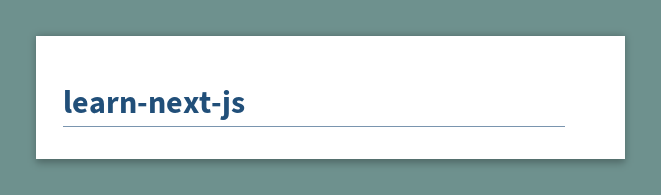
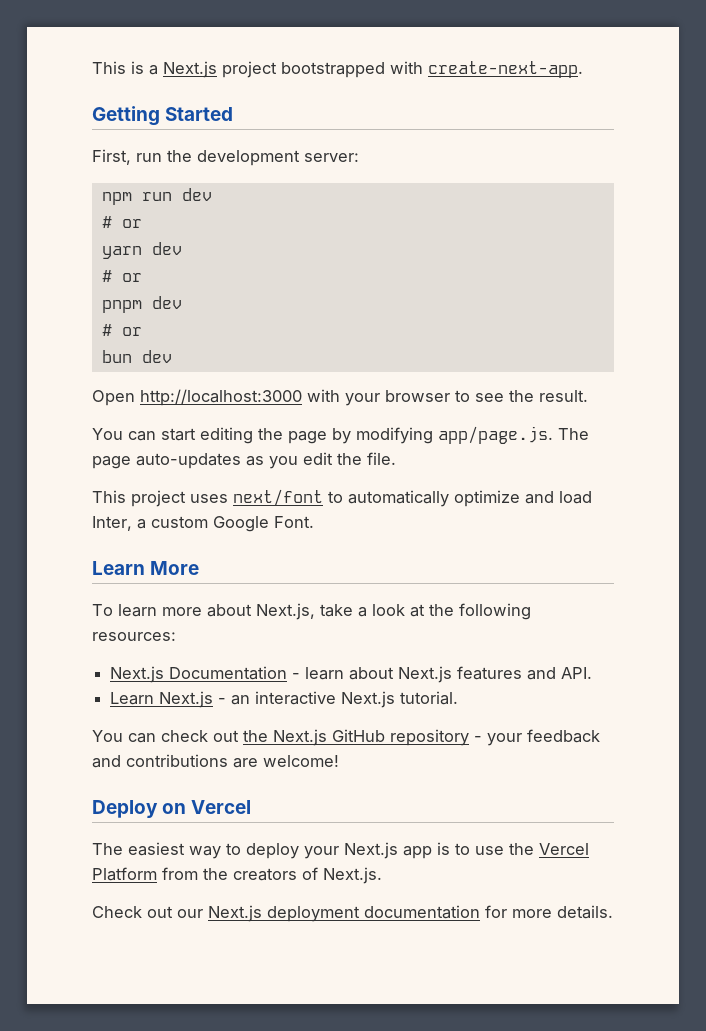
[63,90,245,120] learn-next-js -> [92,61,583,78] [92,106,234,126] [92,149,359,166] [101,188,212,205] [101,216,142,228] [101,242,182,259] [101,270,142,282] [101,296,182,313] [101,324,142,336] [101,350,172,363] [92,389,588,406] [92,426,589,444] [92,452,396,469] [92,489,592,507] [92,516,314,532] [92,561,200,575] [92,603,531,620] [92,632,176,641] [110,666,593,683] [110,691,459,708] [92,729,600,746] [92,754,339,768] [92,800,252,818] [92,842,589,859] [92,867,382,884] [92,905,613,922] This is a Next.js project bootstrapped with create-next-app. // Getting Started // First, run the development server: // npm run dev // # or // yarn dev // # or // pnpm dev // # or // bun dev // Open http://localhost:3000 with your browser to see the result. // You can start editing the page by modifying app/page.js. The page auto-updates as you edit the file. // This project uses next/font to automatically optimize and load Inter, a custom Google Font. // Learn More // To learn more about Next.js, take a look at the following resources: // Next.js Documentation - learn about Next.js features and API. // Learn Next.js - an interactive Next.js tutorial. // You can check out the Next.js GitHub repository - your feedback and contributions are welcome! // Deploy on Vercel // The easiest way to deploy your Next.js app is to use the Vercel Platform from the creators of Next.js. // Check out our Next.js deployment documentation for more details.

